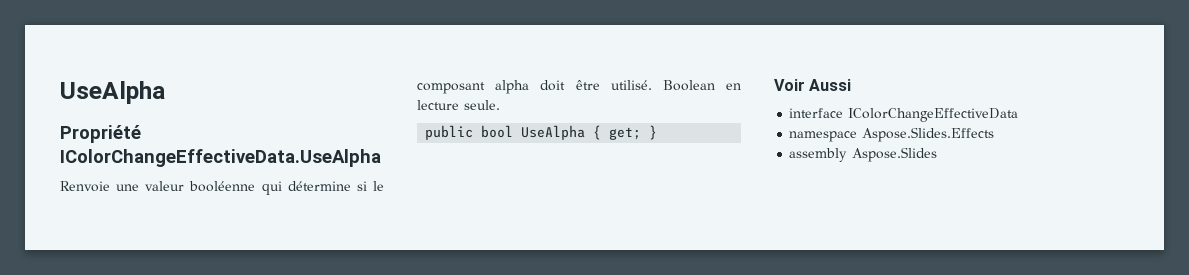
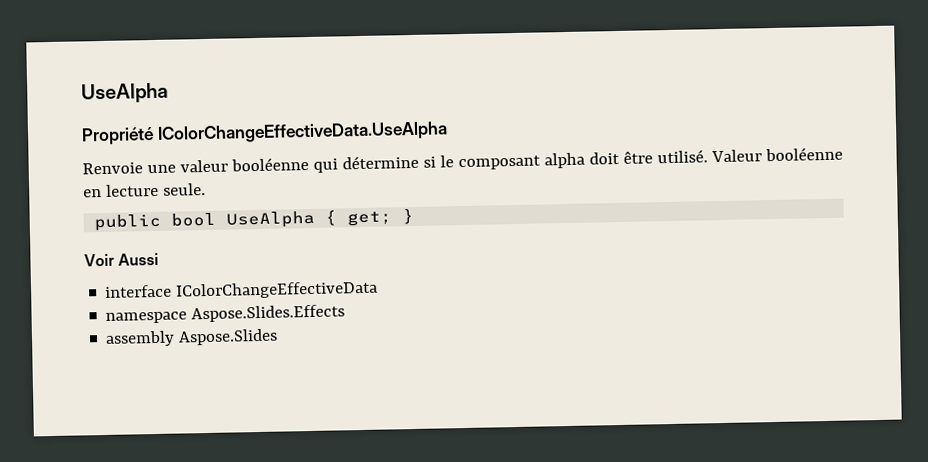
[662,80,715,91] Boolean -> [710,146,843,163] Valeur booléenne

